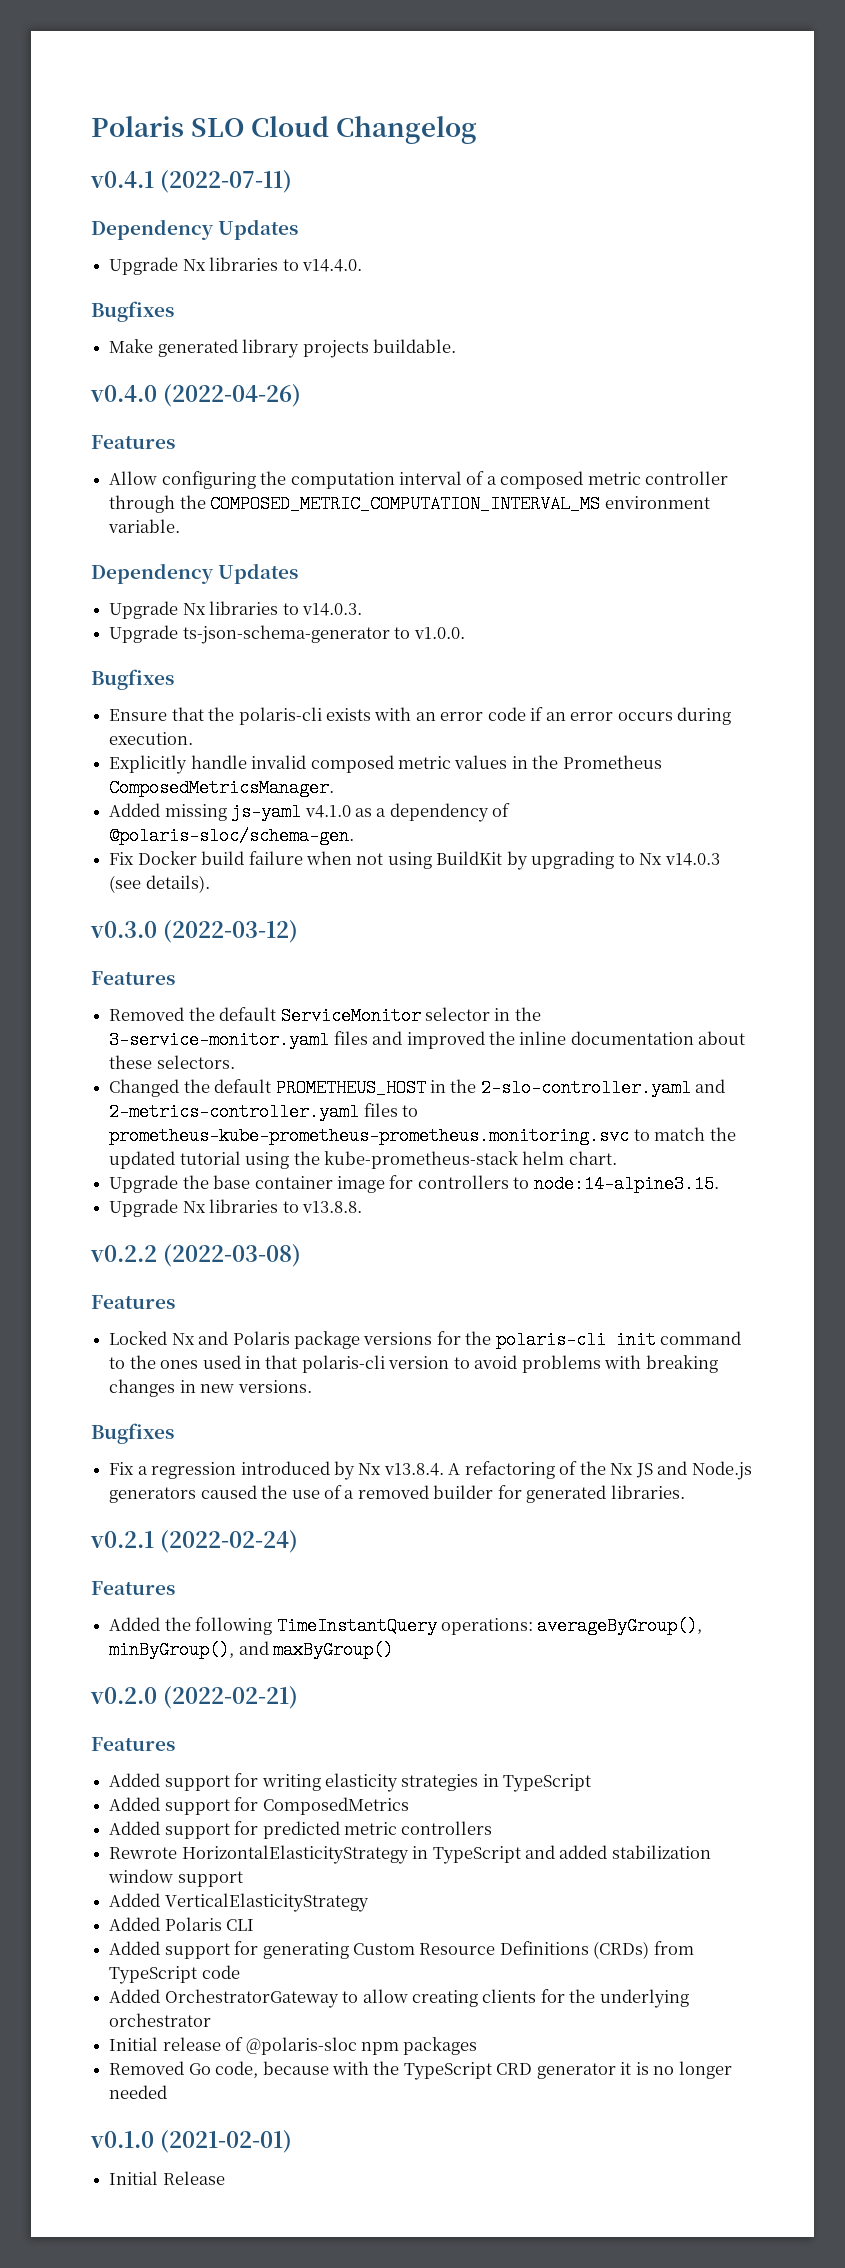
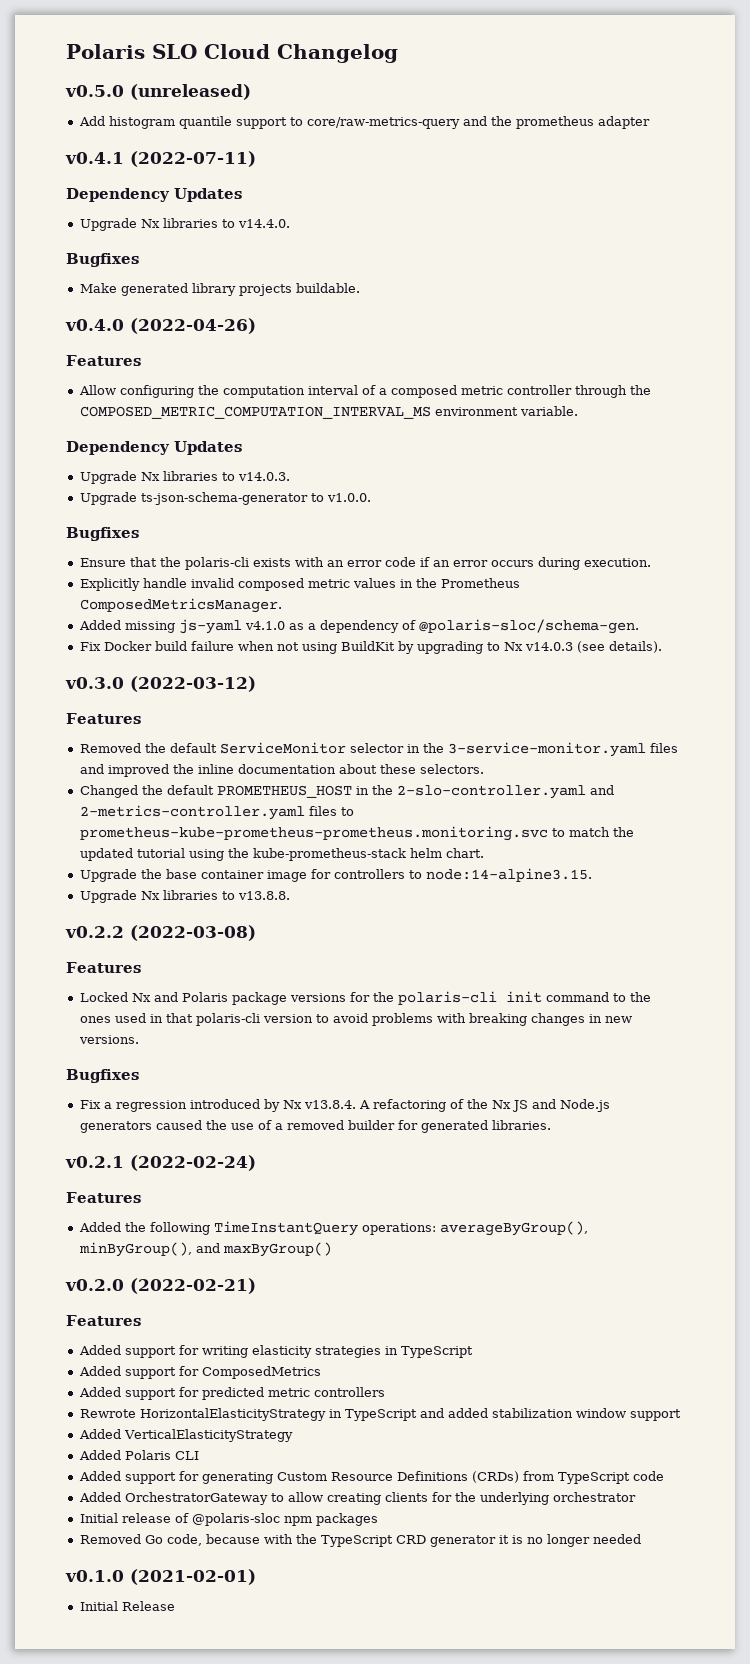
(478, 130) none -> [65,84,251,100] [78,116,650,129] // v0.5.0 (unreleased) // Add histogram quantile support to core/raw-metrics-query and the prometheus adapter

